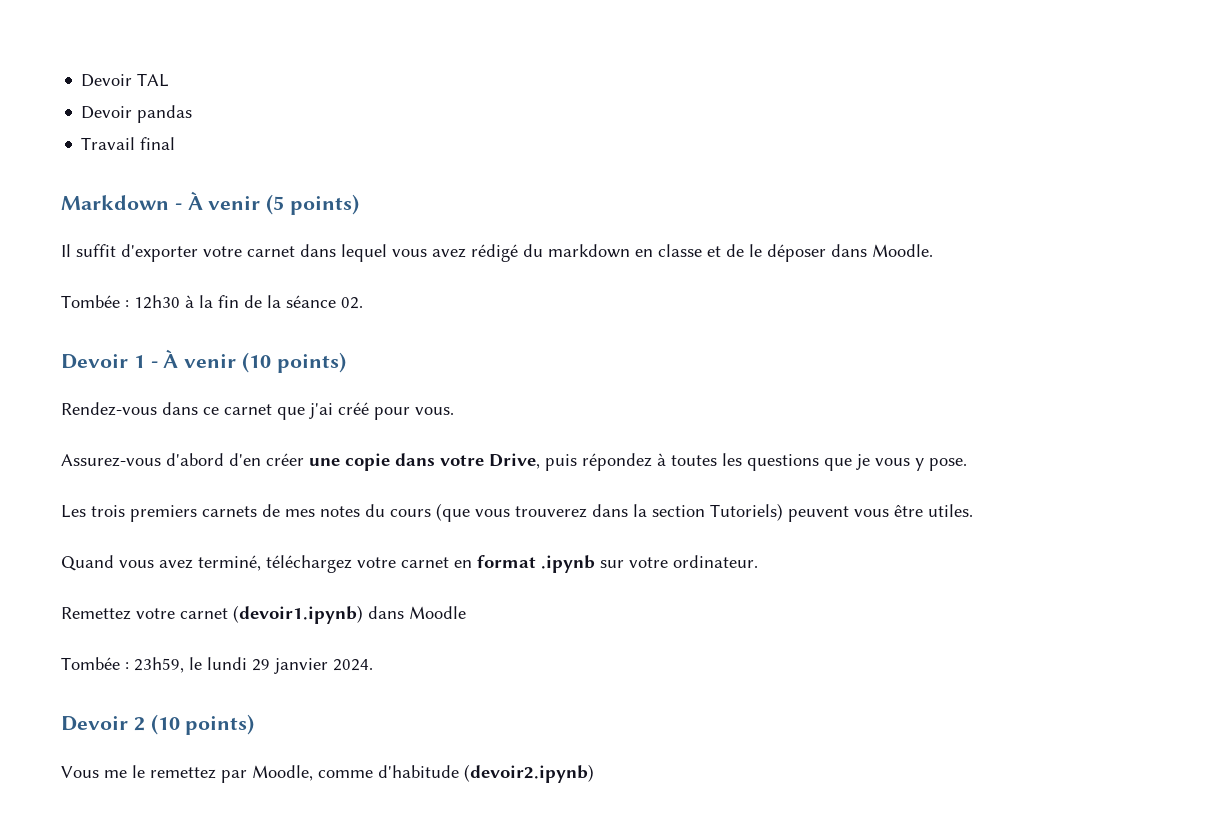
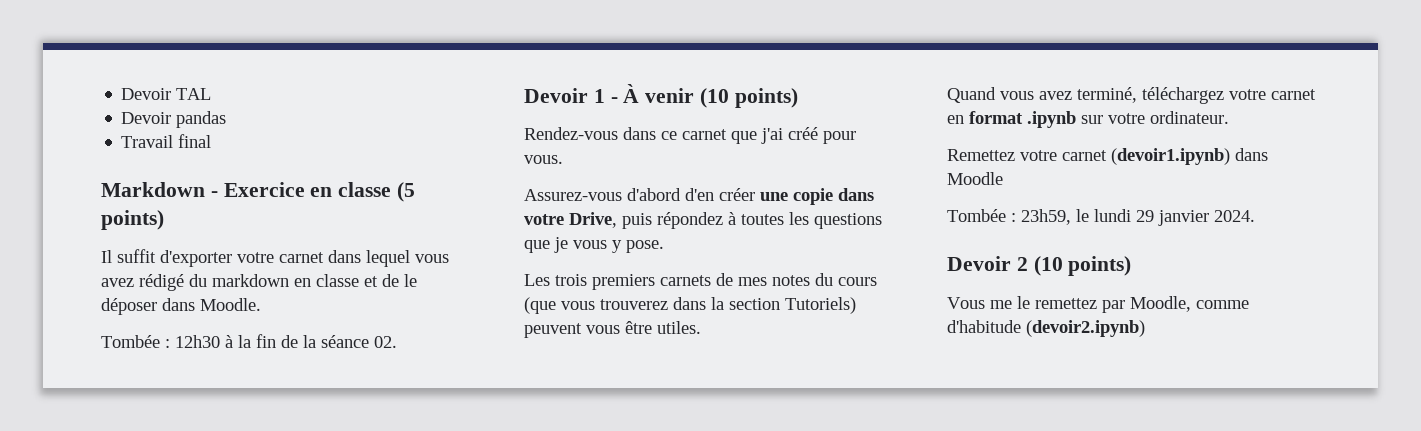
[187,191,261,210] À venir -> [223,182,392,197] Exercice en classe

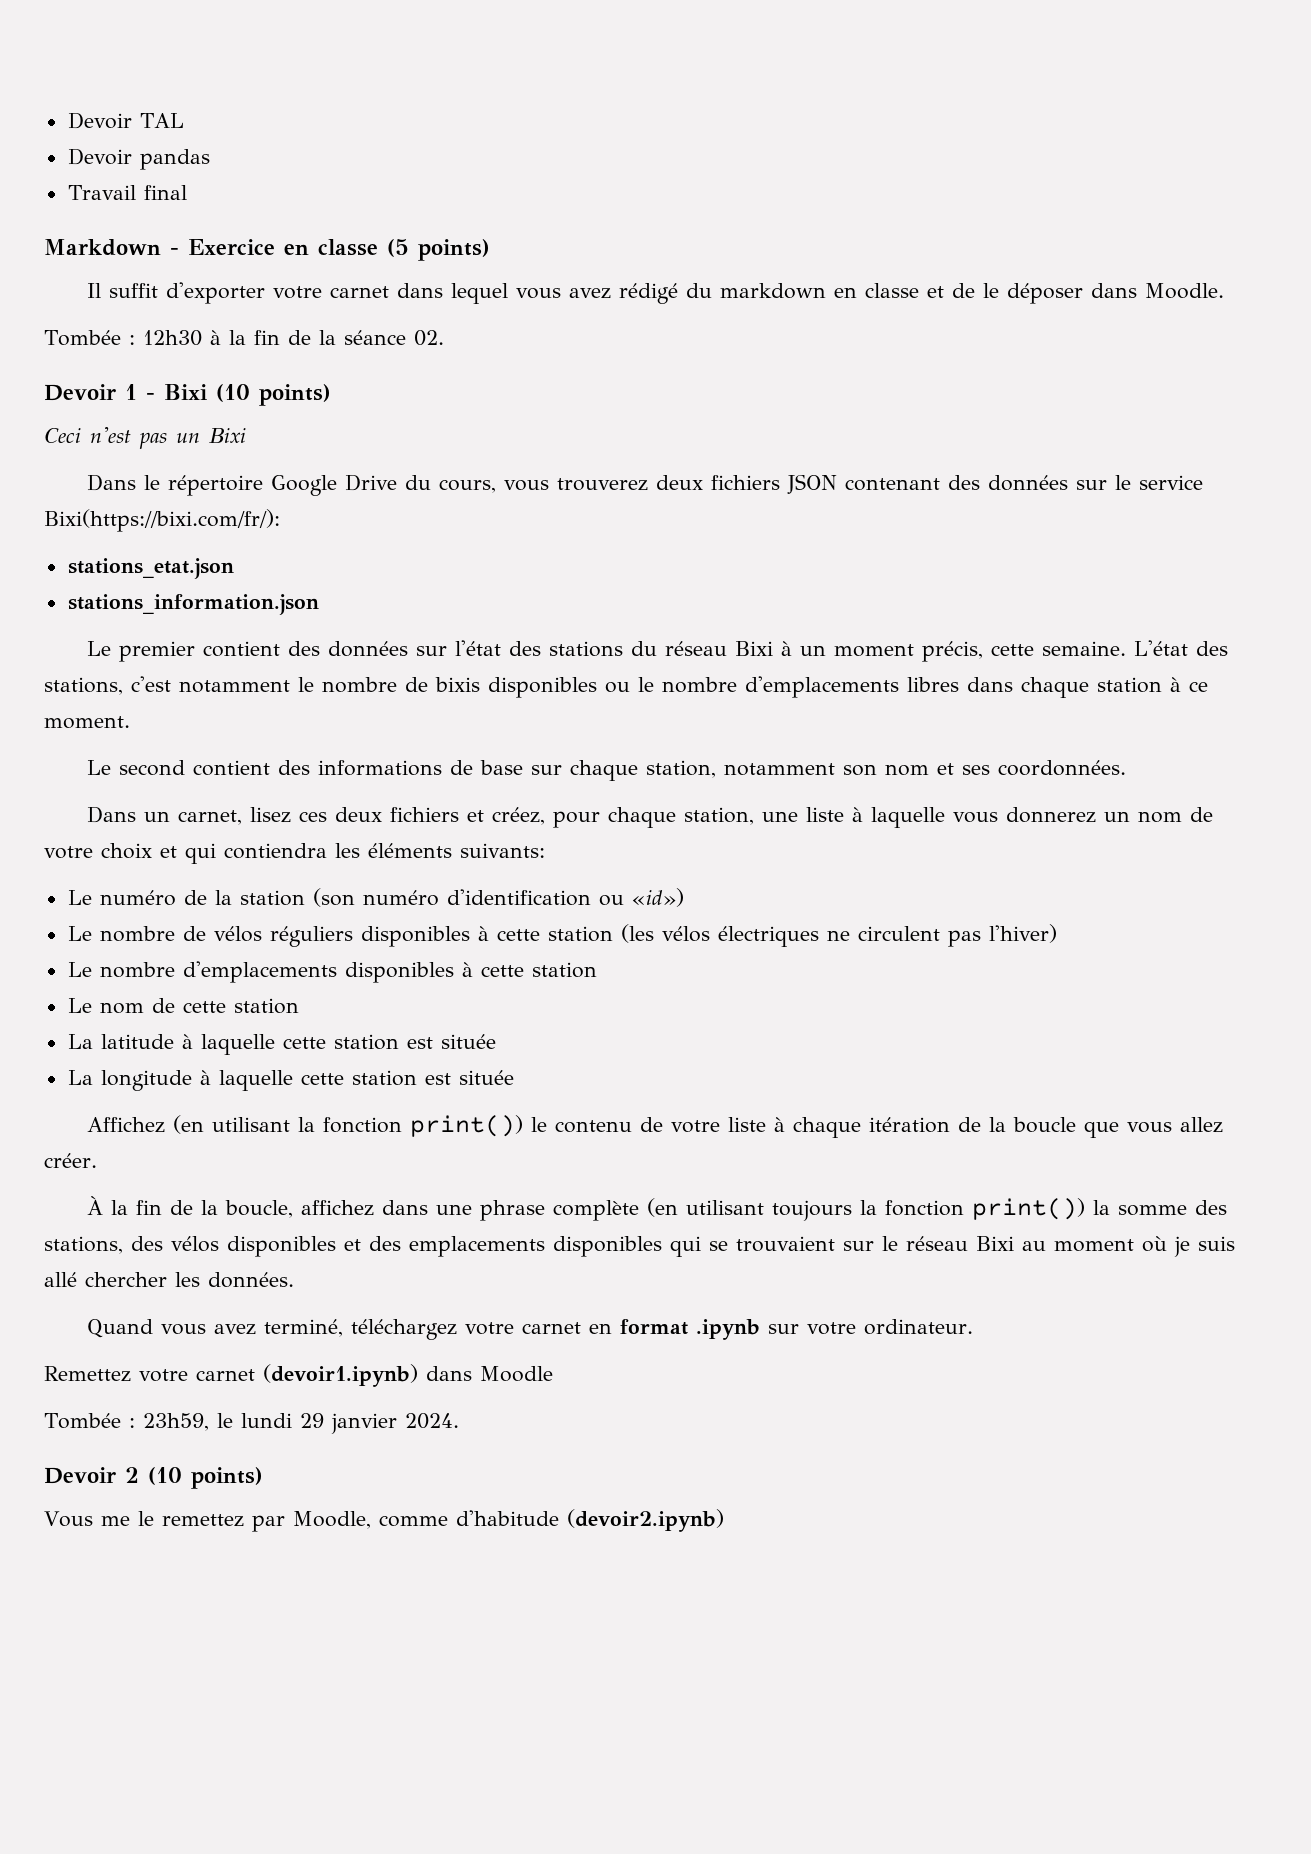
[623,84,798,108] [524,127,856,144] [524,155,563,164] [524,188,874,205] [524,212,882,229] [524,237,664,253] [524,273,877,290] [524,297,856,314] [524,321,701,338] À venir (10 points) // Rendez-vous dans ce carnet que j'ai créé pour vous. // Assurez-vous d'abord d'en créer une copie dans votre Drive, puis répondez à toutes les questions que je vous y pose. // Les trois premiers carnets de mes notes du cours (que vous trouverez dans la section Tutoriels) peuvent vous être utiles. -> [164,384,331,406] [44,427,246,449] [87,474,1204,496] [44,509,280,532] [67,558,234,579] [67,594,319,615] [87,640,1229,662] [44,676,1208,698] [44,716,130,729] [87,760,1127,781] [87,806,1214,828] [44,843,545,864] [67,888,684,907] [67,924,1057,947] [67,961,597,983] [67,998,299,1014] [67,1034,496,1055] [67,1070,514,1091] [87,1115,1224,1138] [44,1153,97,1168] [87,1196,1228,1221] [44,1236,1235,1257] [44,1272,294,1288] Bixi (10 points) // Ceci n'est pas un Bixi // Dans le répertoire Google Drive du cours, vous trouverez deux fichiers JSON contenant des données sur le service Bixi(https://bixi.com/fr/): // stations_etat.json // stations_information.json // Le premier contient des données sur l'état des stations du réseau Bixi à un moment précis, cette semaine. L'état des stations, c'est notamment le nombre de bixis disponibles ou le nombre d'emplacements libres dans chaque station à ce moment. // Le second contient des informations de base sur chaque station, notamment son nom et ses coordonnées. // Dans un carnet, lisez ces deux fichiers et créez, pour chaque station, une liste à laquelle vous donnerez un nom de votre choix et qui contiendra les éléments suivants: // Le numéro de la station (son numéro d'identification ou «id») // Le nombre de vélos réguliers disponibles à cette station (les vélos électriques ne circulent pas l'hiver) // Le nombre d'emplacements disponibles à cette station // Le nom de cette station // La latitude à laquelle cette station est située // La longitude à laquelle cette station est située // Affichez (en utilisant la fonction print()) le contenu de votre liste à chaque itération de la boucle que vous allez créer. // À la fin de la boucle, affichez dans une phrase complète (en utilisant toujours la fonction print()) la somme des stations, des vélos disponibles et des emplacements disponibles qui se trouvaient sur le réseau Bixi au moment où je suis allé chercher les données.

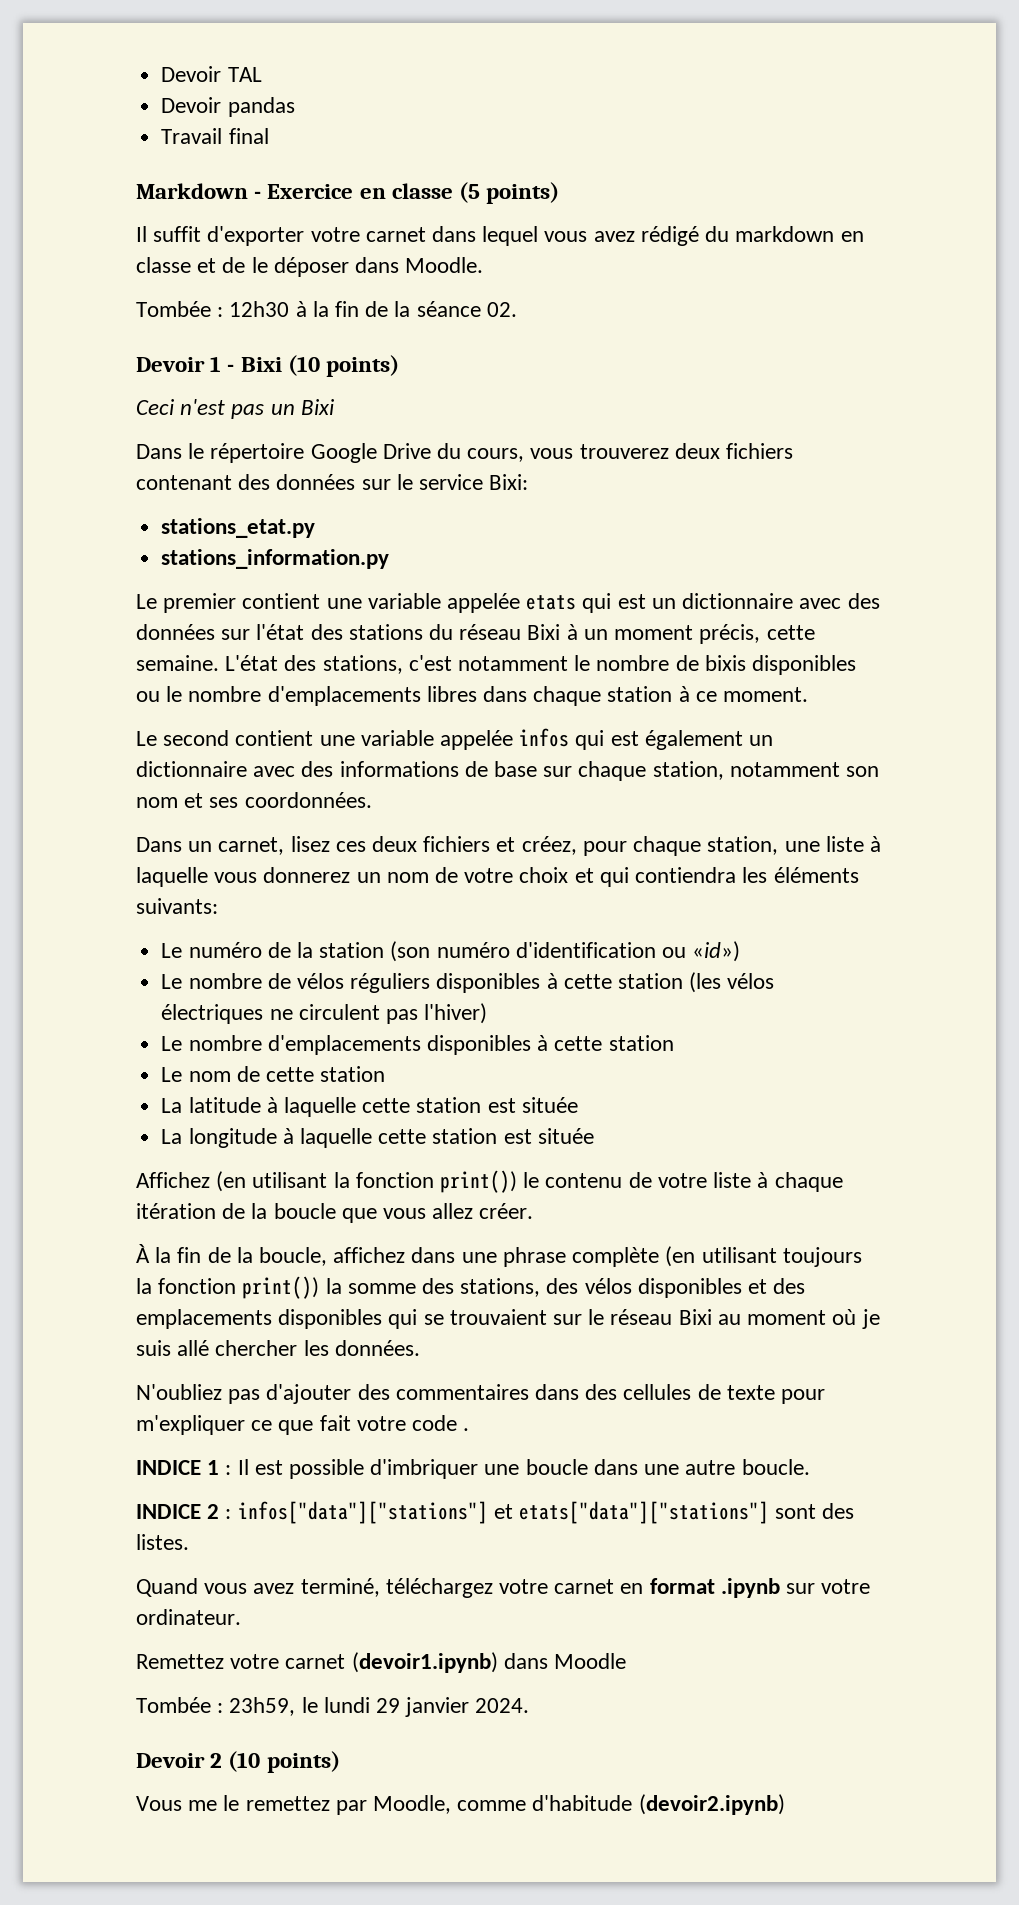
[787,474,838,494] JSON -> (794, 451) none
[44,509,280,532] [67,558,234,579] [67,594,319,615] Bixi(https://bixi.com/fr/): // stations_etat.json // stations_information.json -> [489,474,529,490] [161,518,316,538] [161,549,390,569] Bixi: // stations_etat.py // stations_information.py
(281, 649) none -> [326,593,842,613] une variable appelée etats qui est un dictionnaire avec
(271, 768) none -> [319,728,774,750] [136,761,296,777] une variable appelée infos qui est également un dictionnaire avec
(294, 1280) none -> [136,1384,826,1404] [136,1415,470,1435] [136,1459,810,1479] [136,1501,855,1524] [136,1534,189,1550] // N'oubliez pas d'ajouter des commentaires dans des cellules de texte pour m'expliquer ce que fait votre code . // INDICE 1 : Il est possible d'imbriquer une boucle dans une autre boucle. // INDICE 2 : infos["data"]["stations"] et etats["data"]["stations"] sont des listes.

